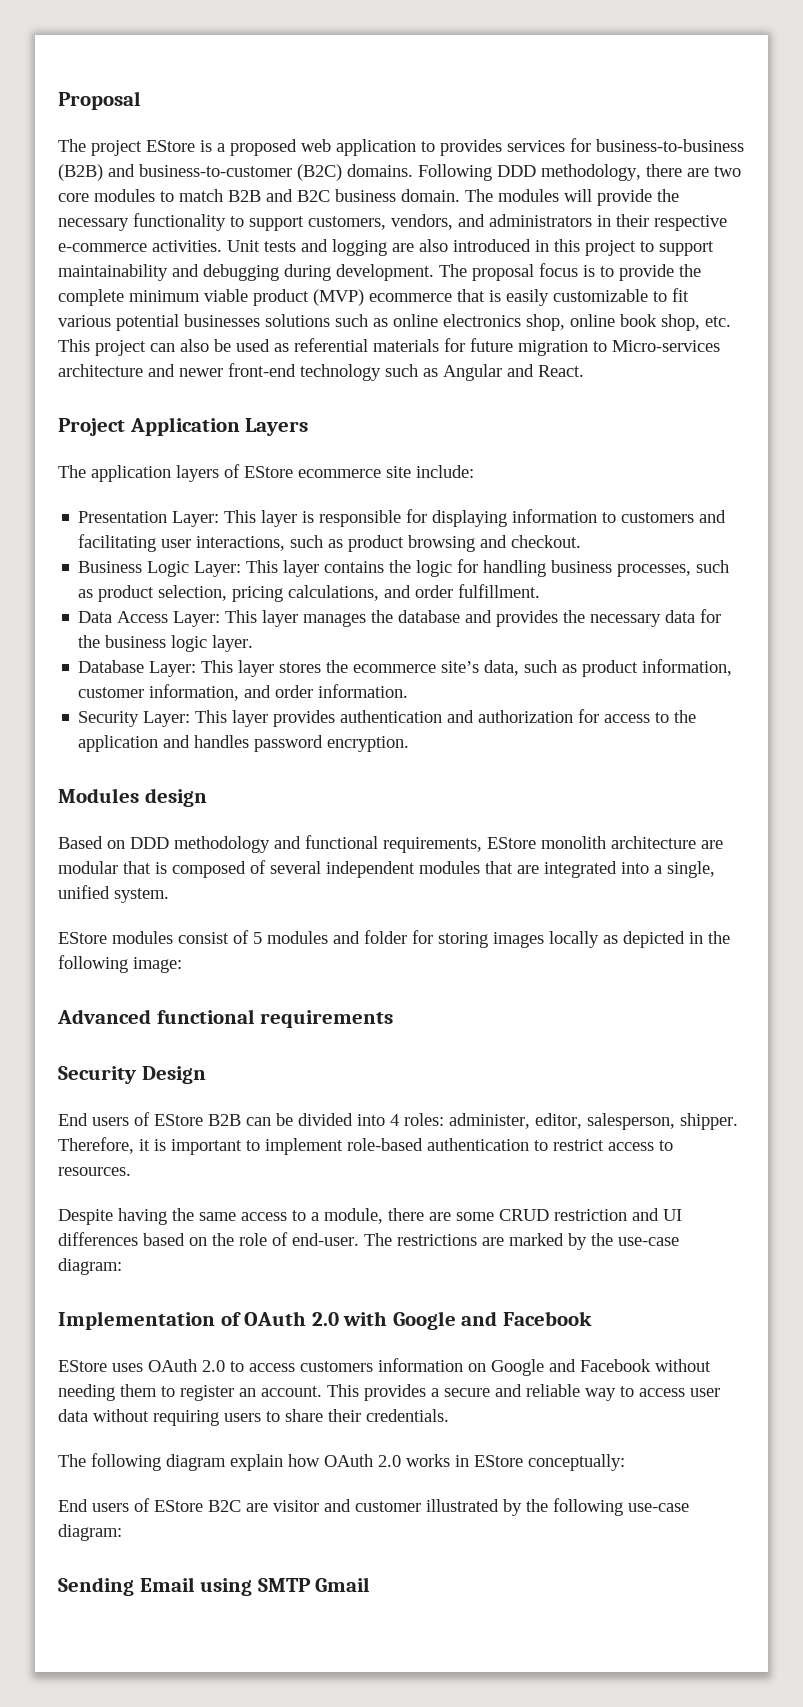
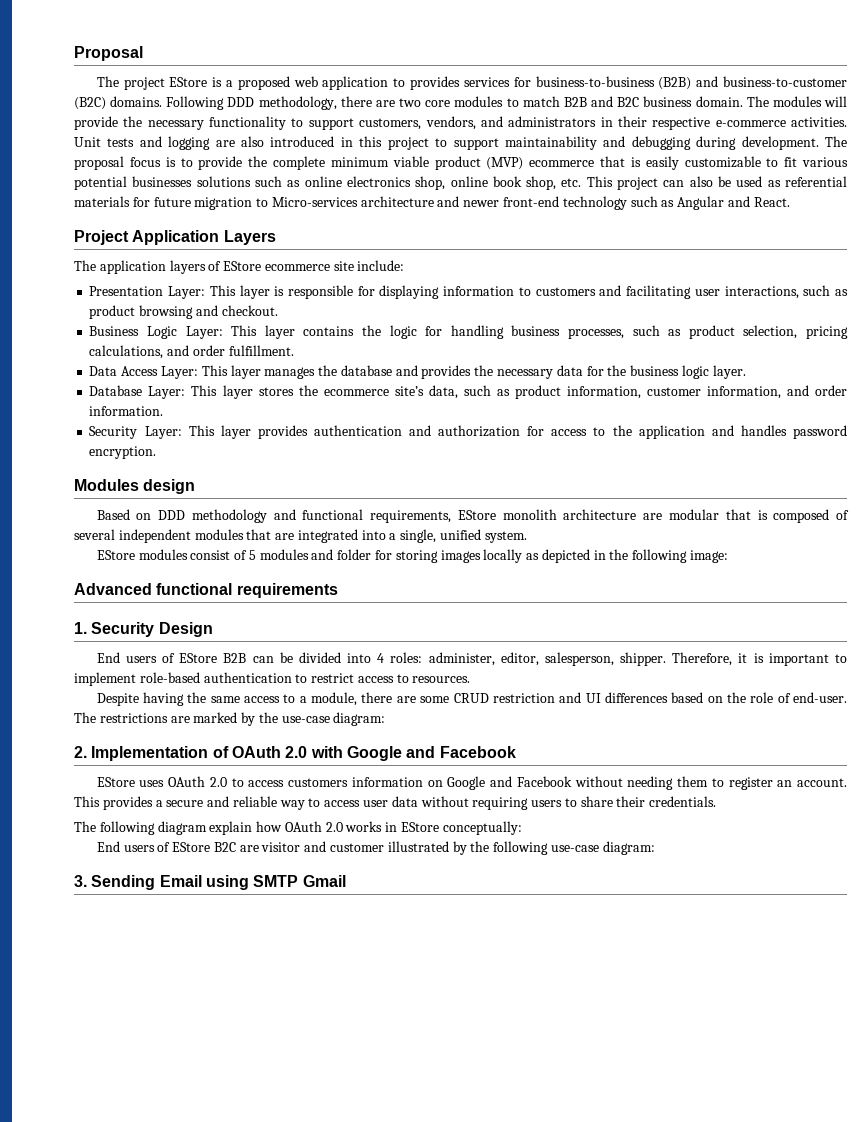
(394, 1019) none -> [74,622,87,634] 1.
(122, 1266) none -> [74,746,87,758] 2.
(122, 1532) none -> [74,875,87,887] 3.

